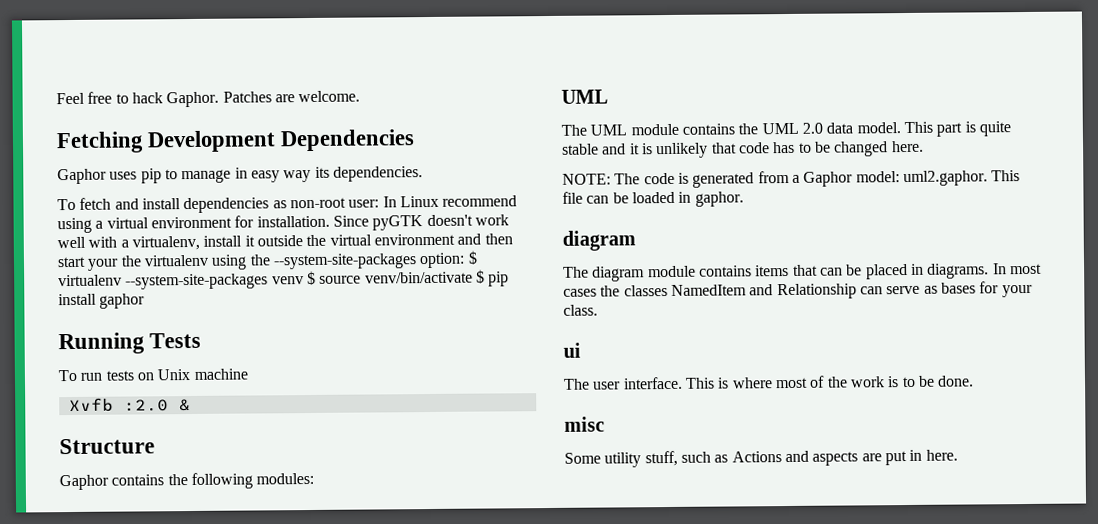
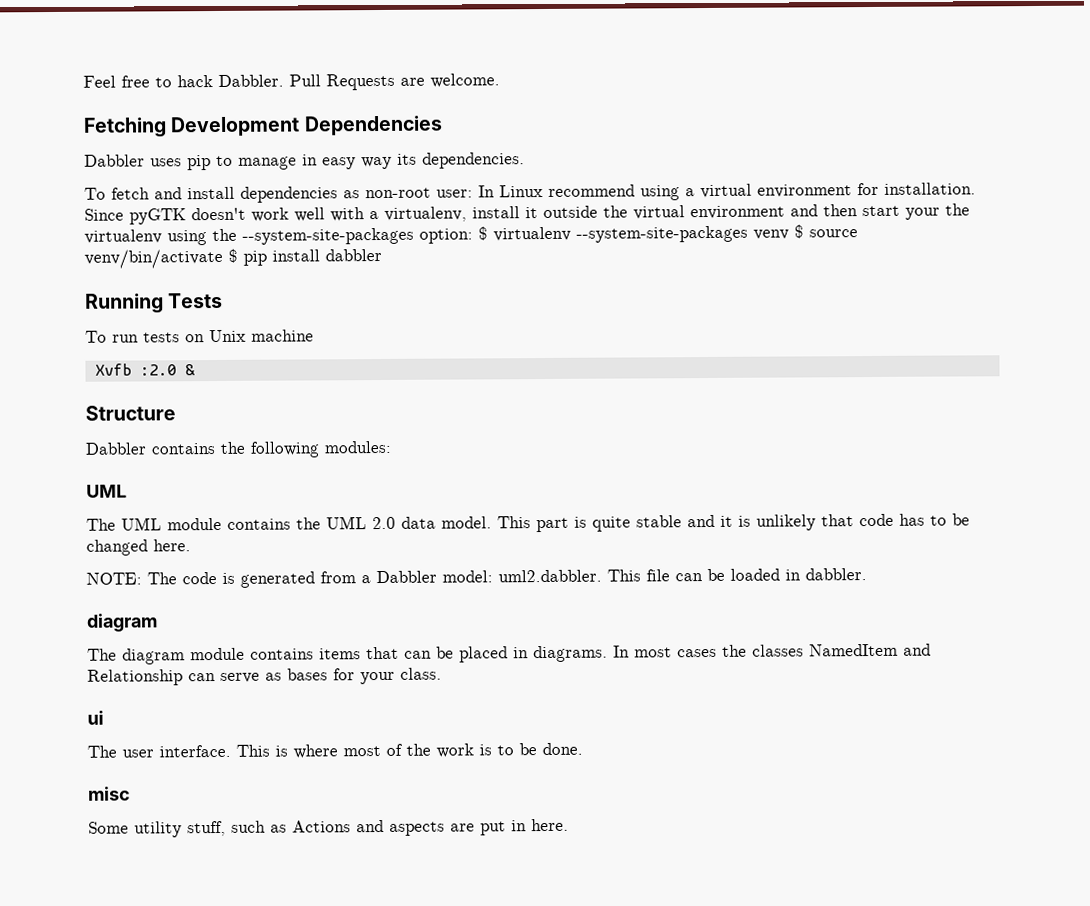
[166,91,272,108] Gaphor. Patches -> [218,73,395,91] Dabbler. Pull Requests
[57,168,107,185] Gaphor -> [84,154,145,167] Dabbler
[99,293,146,309] gaphor -> [325,248,382,262] dabbler
[59,474,109,491] Gaphor -> [85,442,147,455] Dabbler
[803,170,988,187] Gaphor model: uml2.gaphor. -> [376,569,602,584] Dabbler model: uml2.dabbler.
[694,191,744,207] gaphor. -> [805,568,867,581] dabbler.

